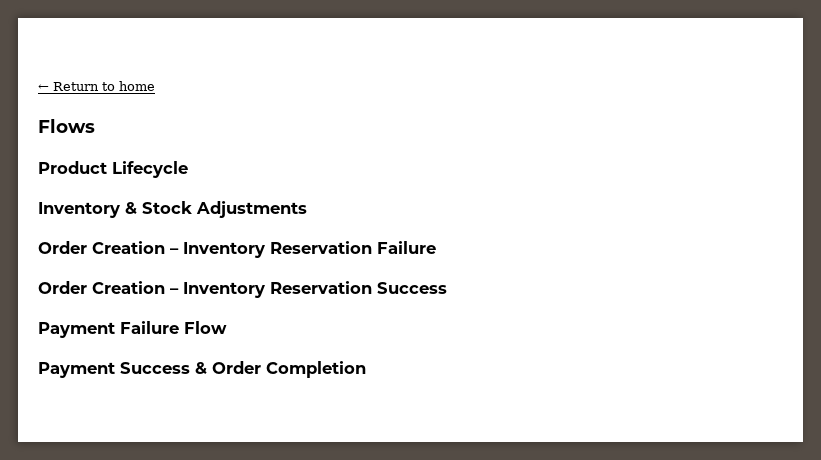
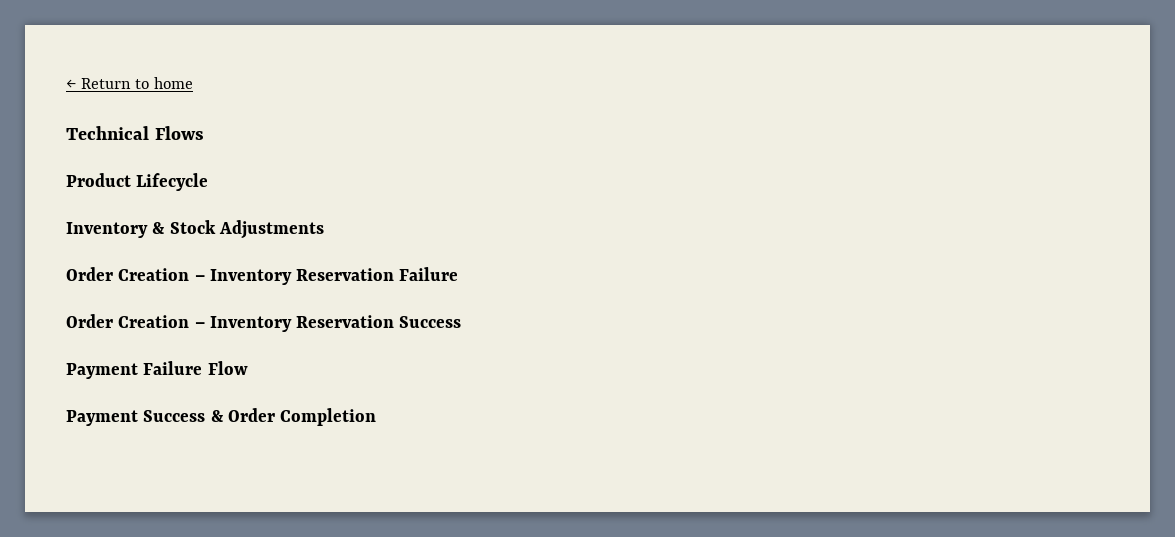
(155, 86) none -> [66,126,149,140] Technical

